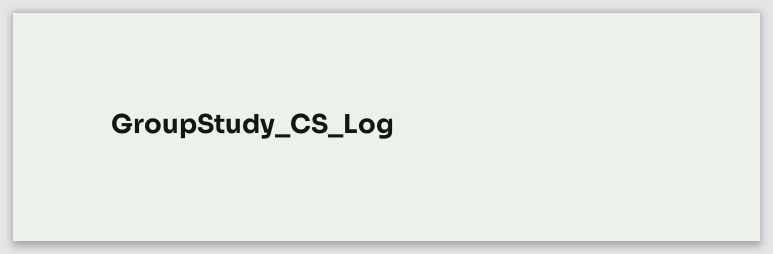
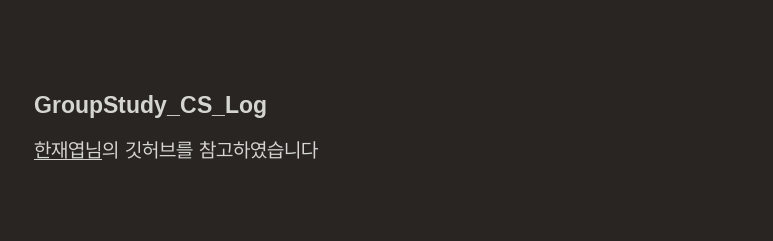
(394, 126) none -> [34,141,319,159] // 한재엽님의 깃허브를 참고하였습니다

